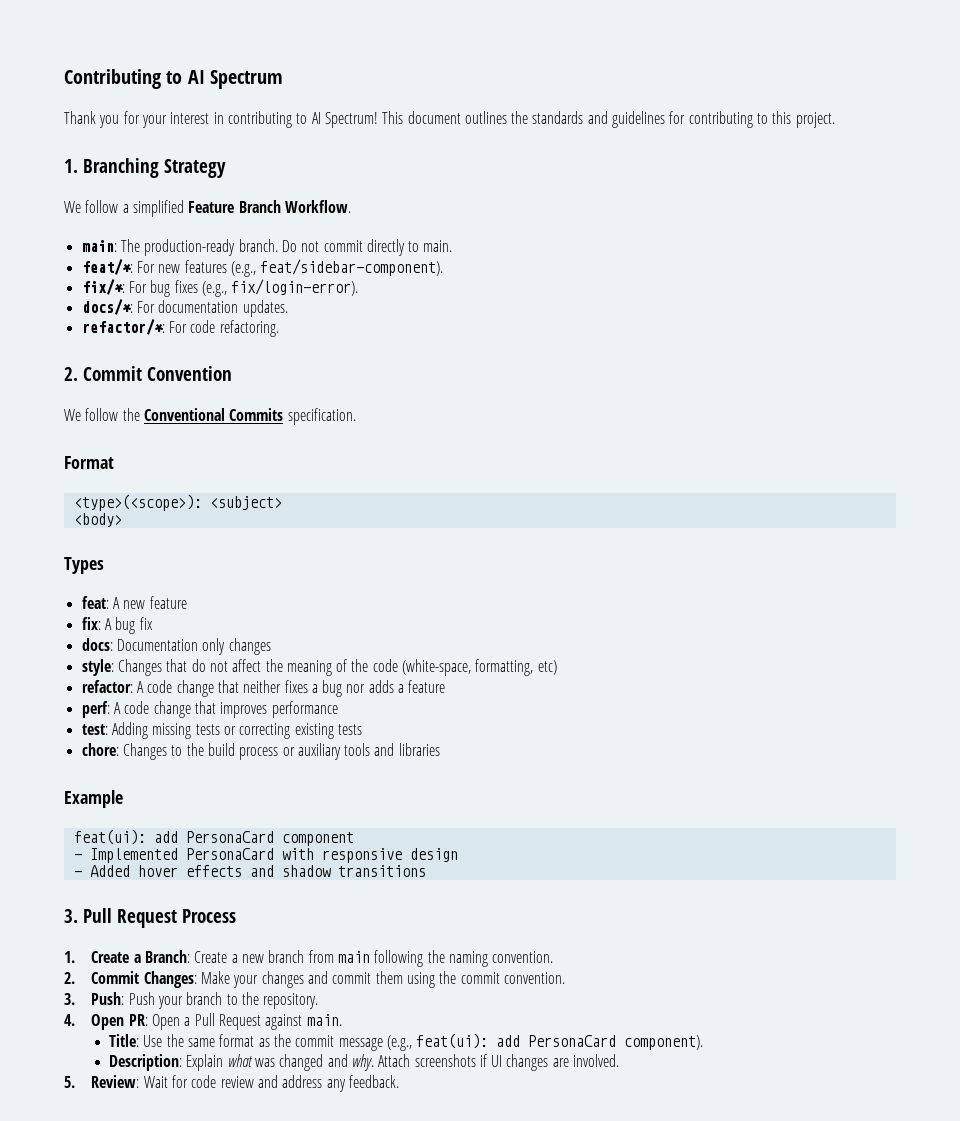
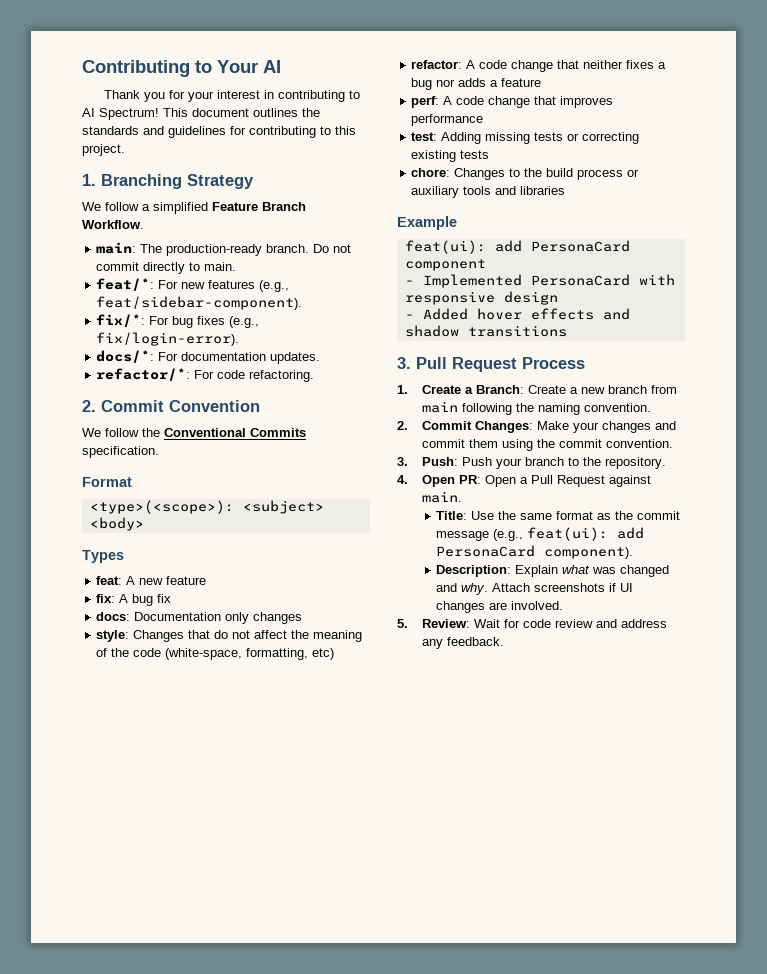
[187,70,284,89] AI Spectrum -> [217,60,281,73] Your AI

